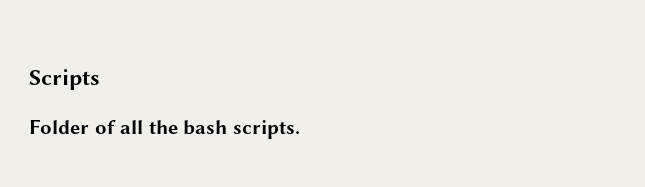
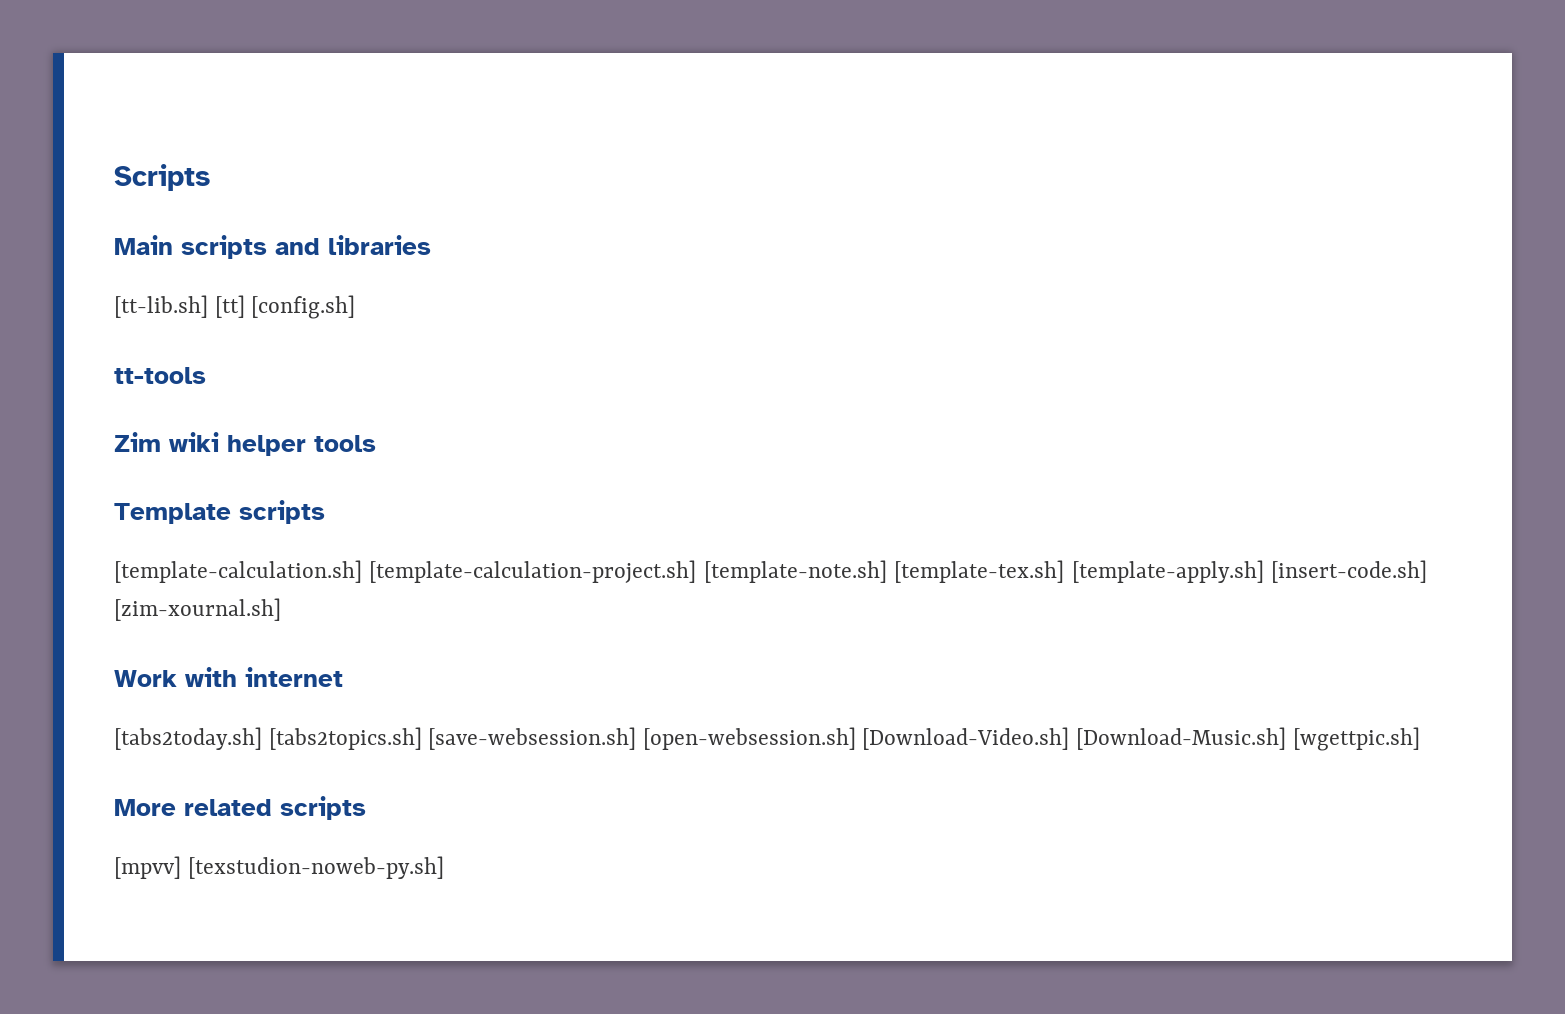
[29,119,300,139] Folder of all the bash scripts. -> [114,235,431,259] [114,295,356,319] [114,367,206,384] [114,432,376,456] [114,500,325,524] [114,560,1427,583] [114,598,281,621] [114,667,343,687] [114,727,1420,751] [114,796,366,820] [114,856,444,879] Main scripts and libraries // [tt-lib.sh] [tt] [config.sh] // tt-tools // Zim wiki helper tools // Template scripts // [template-calculation.sh] [template-calculation-project.sh] [template-note.sh] [template-tex.sh] [template-apply.sh] [insert-code.sh] [zim-xournal.sh] // Work with internet // [tabs2today.sh] [tabs2topics.sh] [save-websession.sh] [open-websession.sh] [Download-Video.sh] [Download-Music.sh] [wgettpic.sh] // More related scripts // [mpvv] [texstudion-noweb-py.sh]

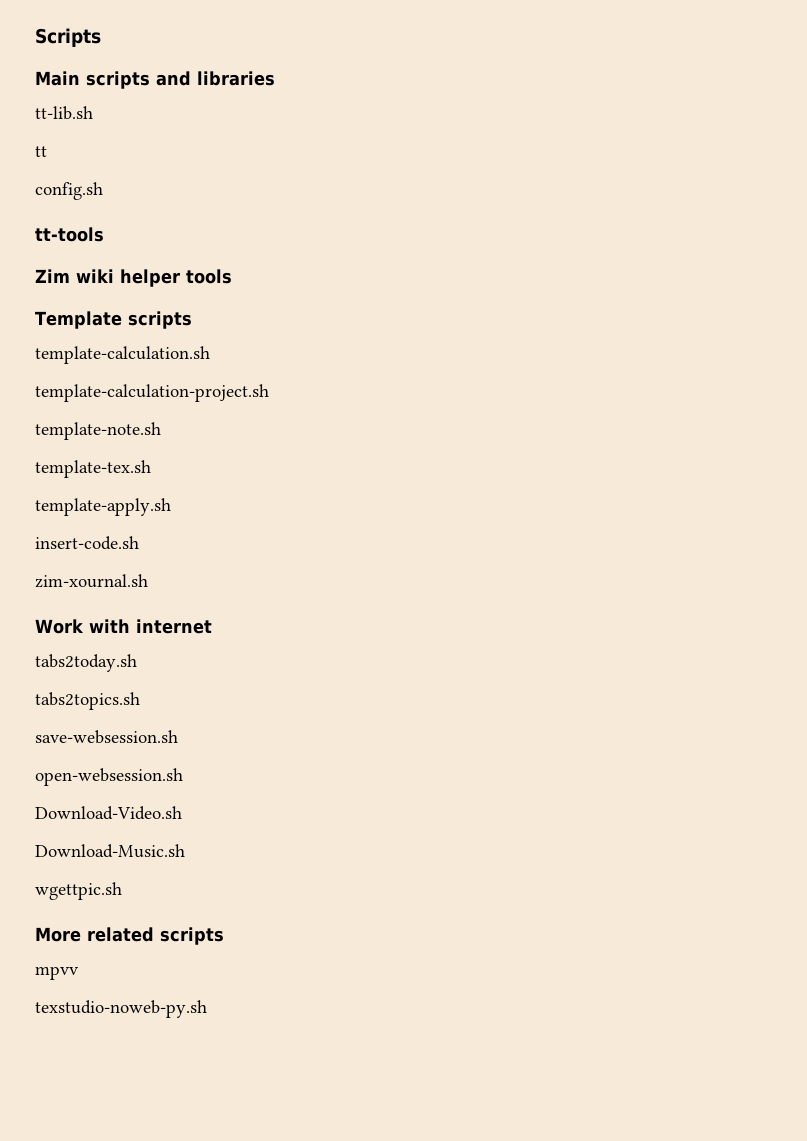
[114,295,356,319] [tt-lib.sh] [tt] [config.sh] -> [35,106,93,120] [35,146,47,157] [35,182,103,200] tt-lib.sh // tt // config.sh
[114,560,1427,583] [114,598,281,621] [114,667,343,687] [114,727,1420,751] [template-calculation.sh] [template-calculation-project.sh] [template-note.sh] [template-tex.sh] [template-apply.sh] [insert-code.sh] [zim-xournal.sh] // Work with internet // [tabs2today.sh] [tabs2topics.sh] [save-websession.sh] [open-websession.sh] [Download-Video.sh] [Download-Music.sh] [wgettpic.sh] -> [35,346,210,364] [35,384,269,402] [35,422,161,440] [35,460,151,478] [35,498,171,516] [35,536,139,550] [35,574,148,588] [35,619,212,634] [35,654,137,672] [35,692,140,710] [35,730,178,744] [35,768,183,786] [35,806,182,820] [35,844,185,858] [35,882,122,900] template-calculation.sh // template-calculation-project.sh // template-note.sh // template-tex.sh // template-apply.sh // insert-code.sh // zim-xournal.sh // Work with internet // tabs2today.sh // tabs2topics.sh // save-websession.sh // open-websession.sh // Download-Video.sh // Download-Music.sh // wgettpic.sh
[114,856,444,879] [mpvv] [texstudion-noweb-py.sh] -> [35,966,79,980] [35,1000,207,1018] mpvv // texstudio-noweb-py.sh

